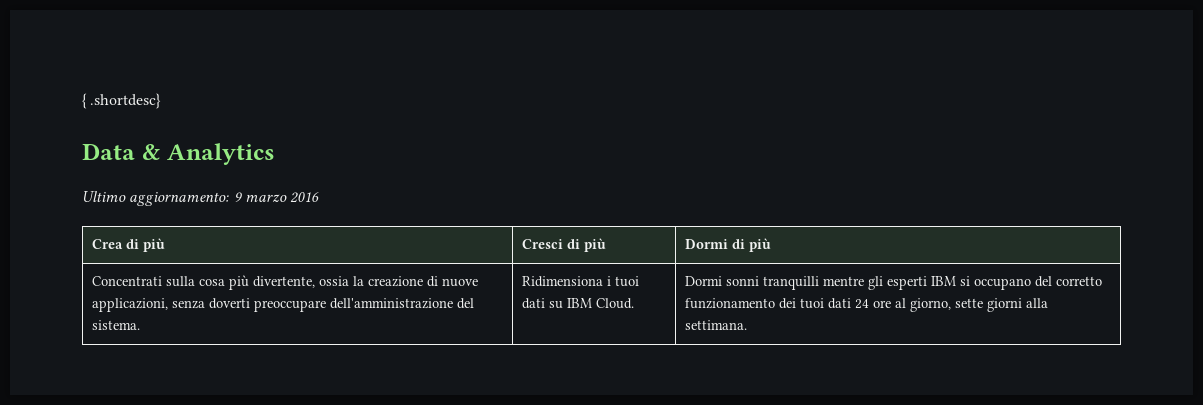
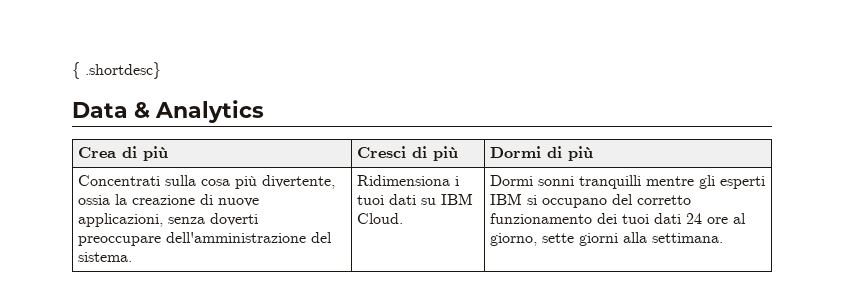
[82,191,320,206] // Ultimo aggiornamento: 9 marzo 2016 -> (264, 111) none

